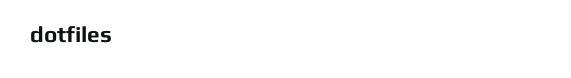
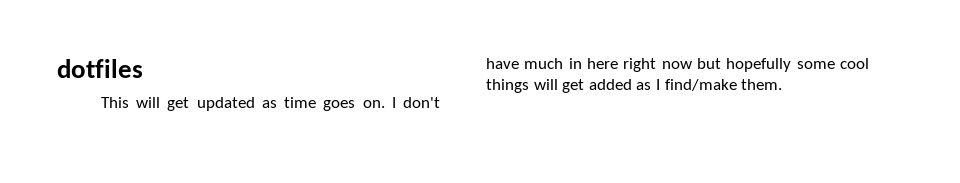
(112, 34) none -> [100,97,440,111] [486,58,869,72] [486,79,783,93] // This will get updated as time goes on. I don't have much in here right now but hopefully some cool things will get added as I find/make them.

